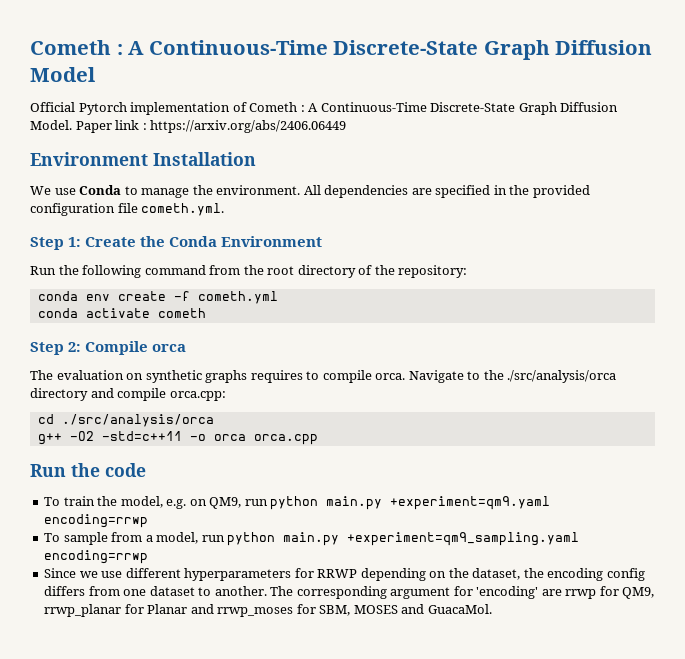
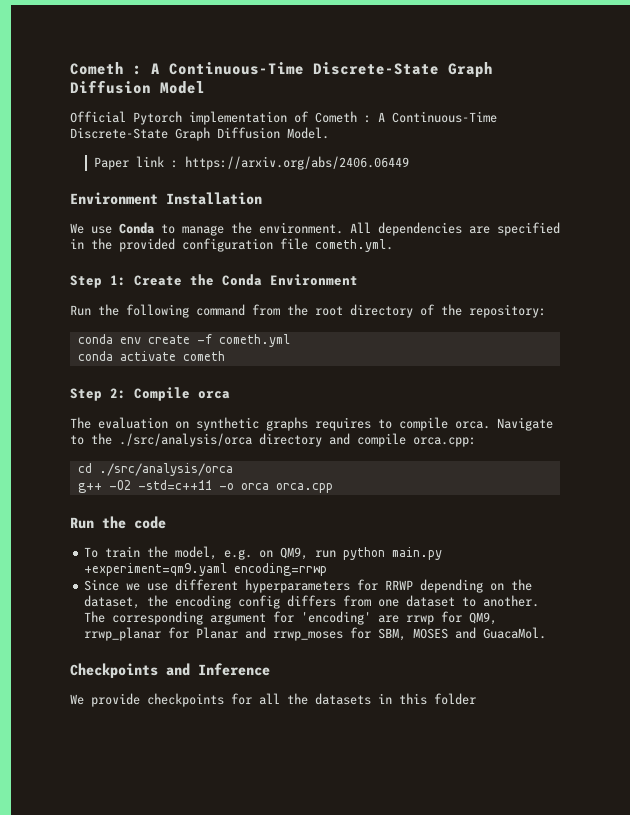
(72, 125) none -> (329, 133) //
[44,532,580,546] [44,550,149,564] // To sample from a model, run python main.py +experiment=qm9_sampling.yaml encoding=rrwp -> (328, 569) none
(492, 609) none -> [70,663,270,678] [70,693,476,707] // Checkpoints and Inference // We provide checkpoints for all the datasets in this folder

